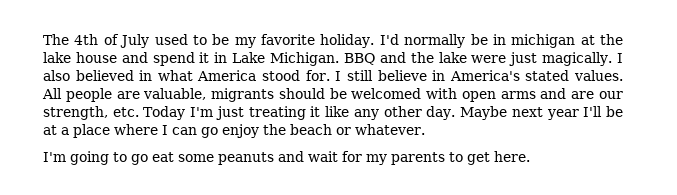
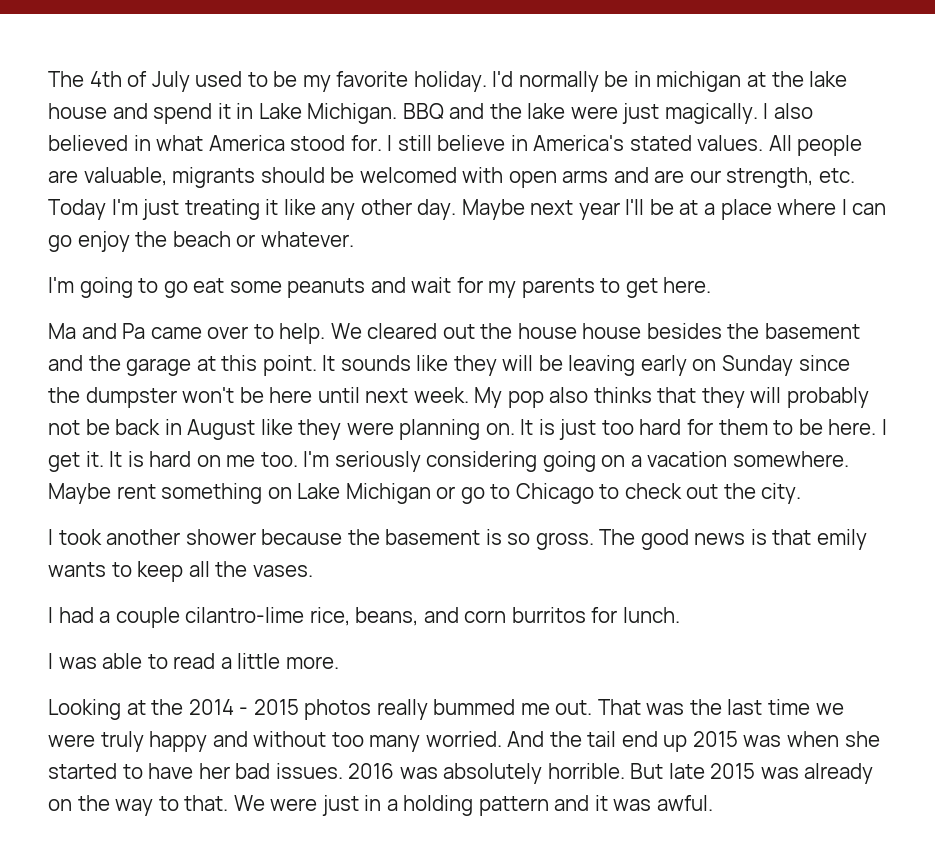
(530, 156) none -> [48,323,861,344] [48,355,850,376] [48,387,870,408] [48,419,887,440] [48,451,850,472] [48,483,802,504] [48,529,868,550] [48,561,313,582] [48,607,680,628] [48,653,339,669] [48,699,844,720] [48,731,880,752] [48,763,874,784] [48,795,714,816] // Ma and Pa came over to help. We cleared out the house house besides the basement and the garage at this point. It sounds like they will be leaving early on Sunday since the dumpster won't be here until next week. My pop also thinks that they will probably not be back in August like they were planning on. It is just too hard for them to be here. I get it. It is hard on me too. I'm seriously considering going on a vacation somewhere. Maybe rent something on Lake Michigan or go to Chicago to check out the city. // I took another shower because the basement is so gross. The good news is that emily wants to keep all the vases. // I had a couple cilantro-lime rice, beans, and corn burritos for lunch. // I was able to read a little more. // Looking at the 2014 - 2015 photos really bummed me out. That was the last time we were truly happy and without too many worried. And the tail end up 2015 was when she started to have her bad issues. 2016 was absolutely horrible. But late 2015 was already on the way to that. We were just in a holding pattern and it was awful.

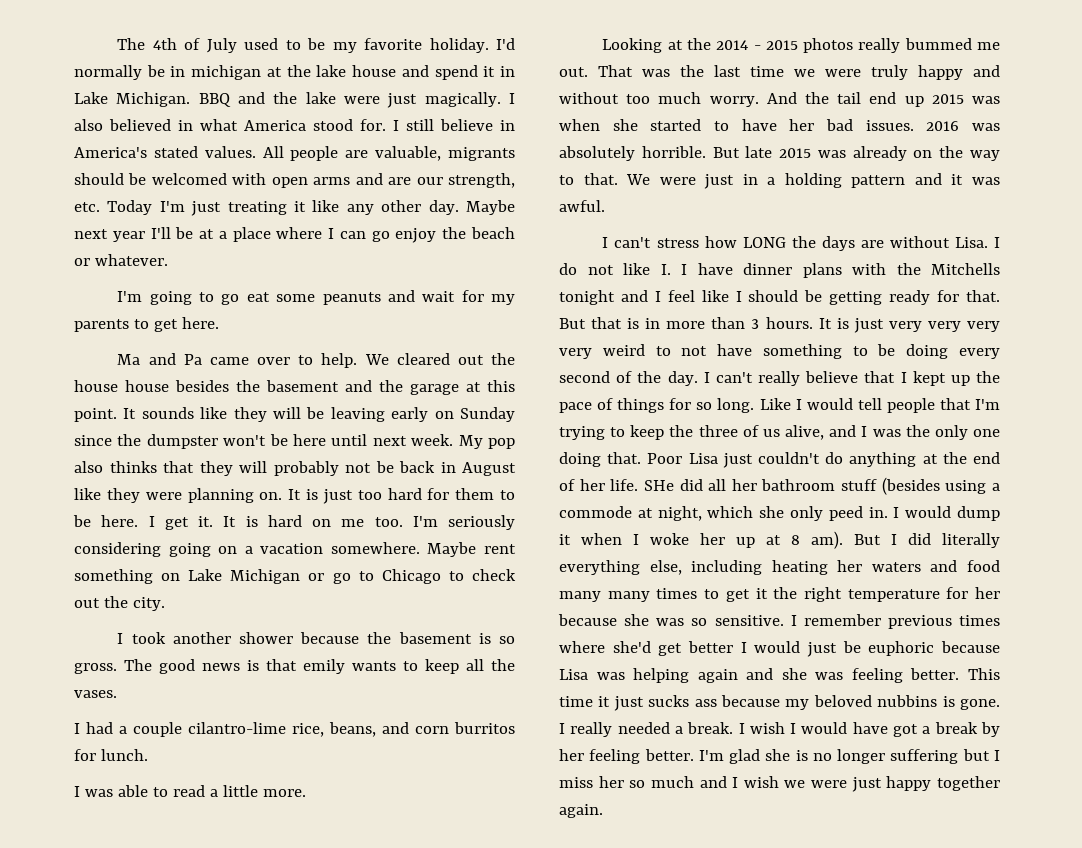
[369,731,502,752] many worried. -> [658,92,759,107] much worry.
(714, 803) none -> [602,236,1000,251] [559,263,1000,278] [559,290,1001,305] [559,317,1000,333] [559,344,1000,359] [559,371,1000,386] [559,398,1000,413] [559,425,1000,440] [559,452,1000,468] [559,477,1000,495] [559,506,1000,521] [559,531,1000,549] [559,560,1000,575] [559,587,1000,602] [558,614,1000,629] [559,641,1000,657] [559,668,1000,683] [559,695,1000,711] [559,722,1001,737] [559,749,1000,764] [559,776,1000,792] [559,804,603,818] // I can't stress how LONG the days are without Lisa. I do not like I. I have dinner plans with the Mitchells tonight and I feel like I should be getting ready for that. But that is in more than 3 hours. It is just very very very very weird to not have something to be doing every second of the day. I can't really believe that I kept up the pace of things for so long. Like I would tell people that I'm trying to keep the three of us alive, and I was the only one doing that. Poor Lisa just couldn't do anything at the end of her life. SHe did all her bathroom stuff (besides using a commode at night, which she only peed in. I would dump it when I woke her up at 8 am). But I did literally everything else, including heating her waters and food many many times to get it the right temperature for her because she was so sensitive. I remember previous times where she'd get better I would just be euphoric because Lisa was helping again and she was feeling better. This time it just sucks ass because my beloved nubbins is gone. I really needed a break. I wish I would have got a break by her feeling better. I'm glad she is no longer suffering but I miss her so much and I wish we were just happy together again.

